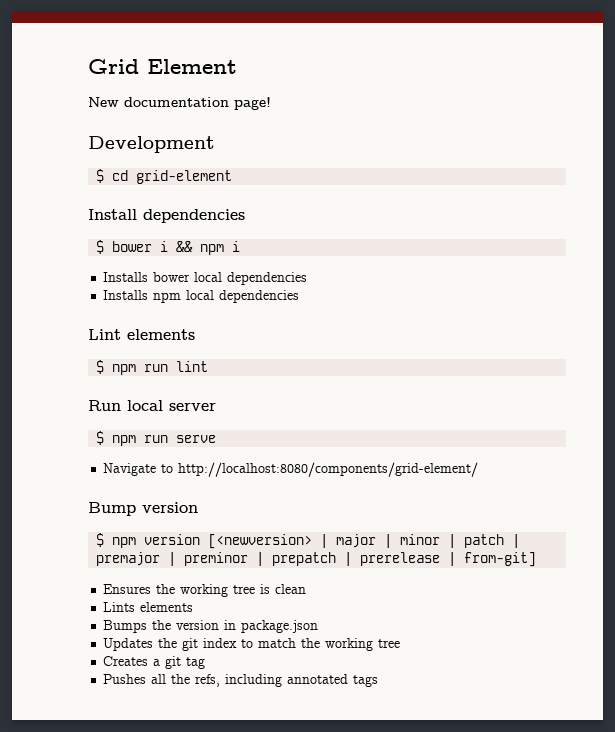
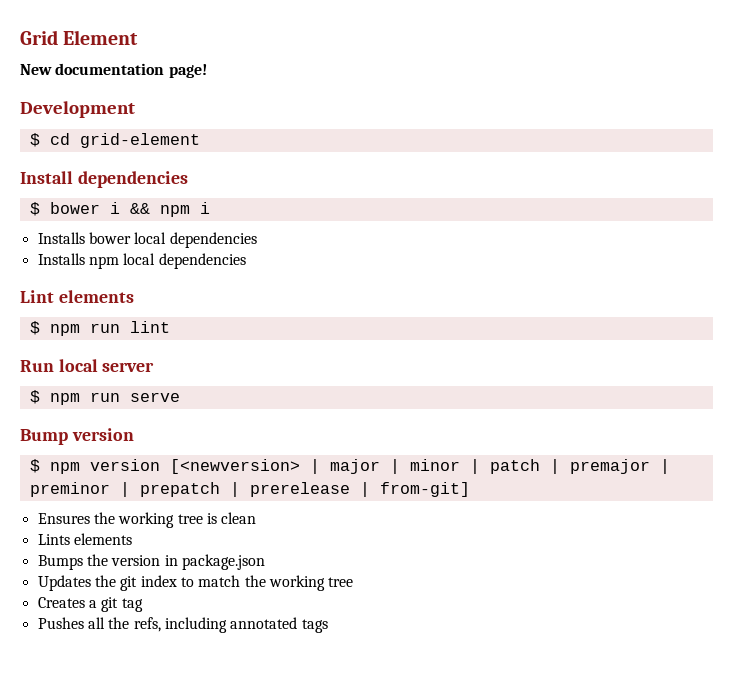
[103,462,479,477] // Navigate to http://localhost:8080/components/grid-element/ -> (180, 397) none

